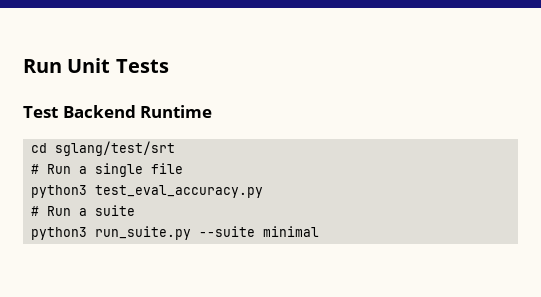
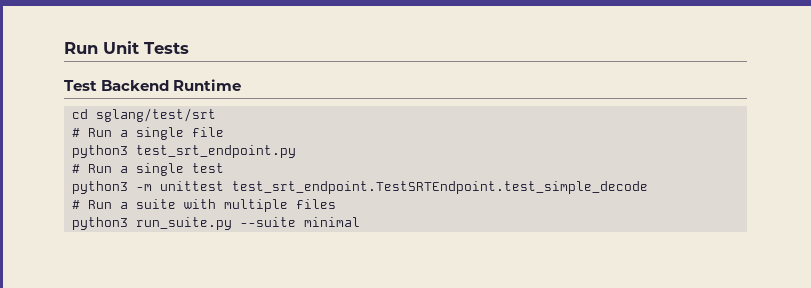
[95,185,264,198] test_eval_accuracy.py -> [135,145,296,158] [71,163,224,176] [71,181,648,194] test_srt_endpoint.py // # Run a single test // python3 -m unittest test_srt_endpoint.TestSRTEndpoint.test_simple_decode
(136, 210) none -> [183,199,336,212] with multiple files

